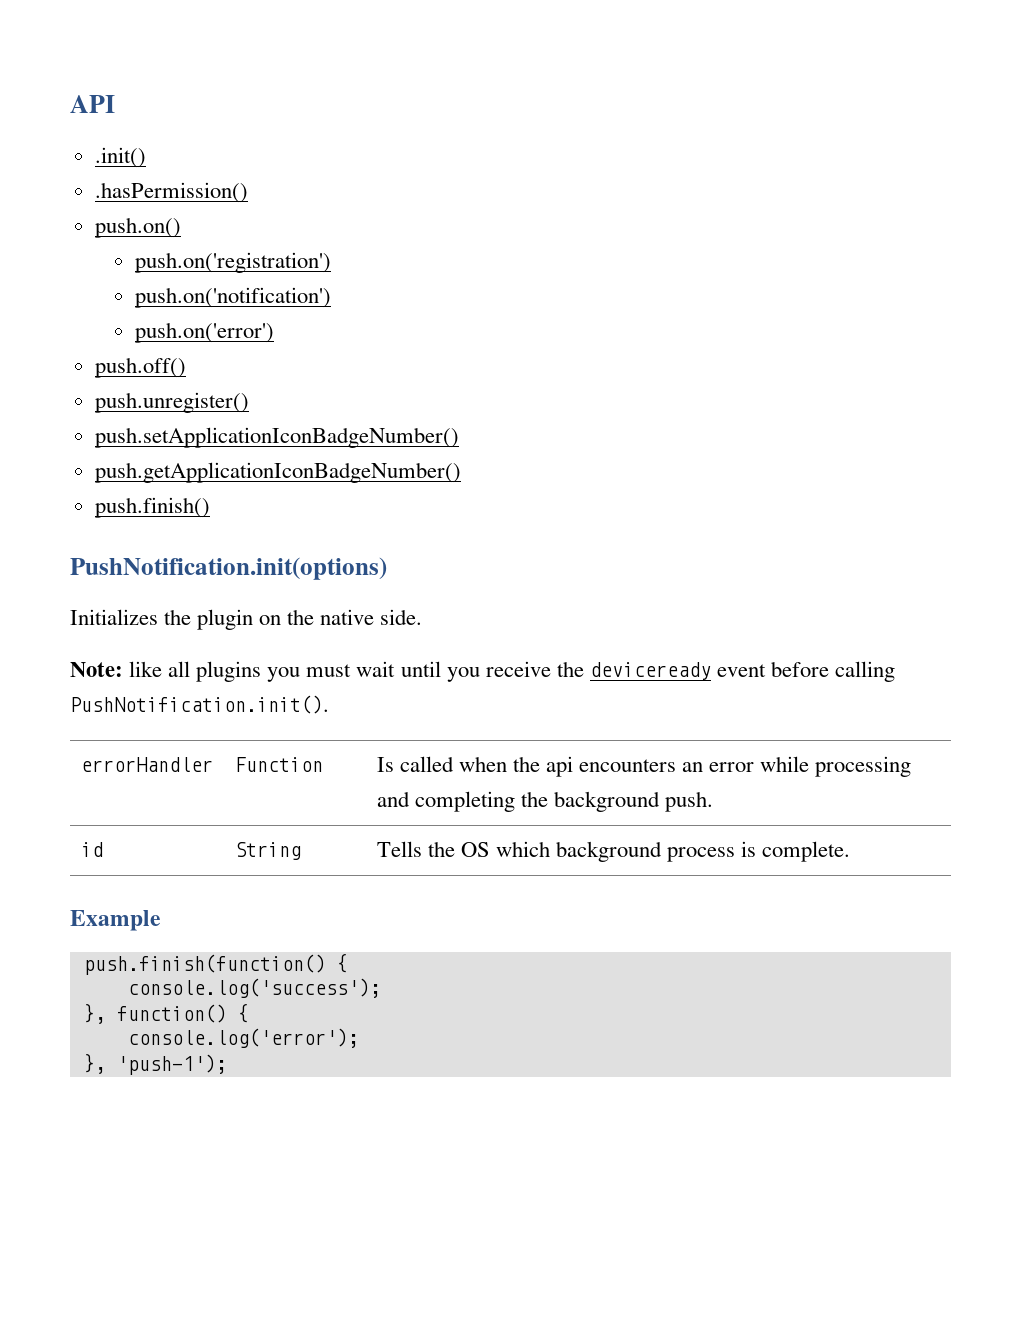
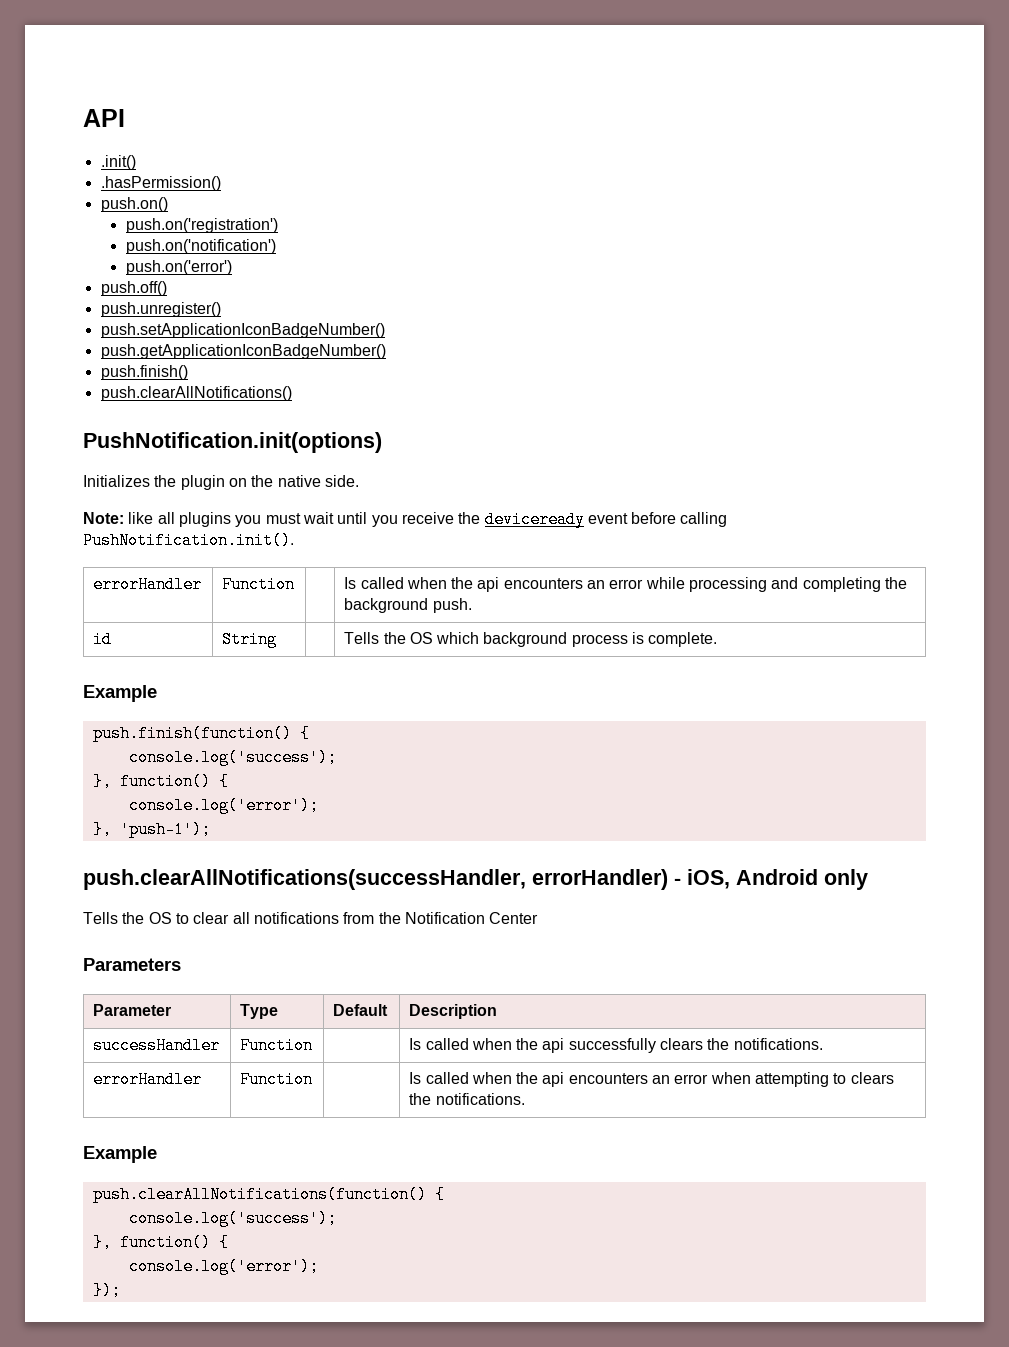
(210, 507) none -> [100,386,292,401] // push.clearAllNotifications()
(227, 1064) none -> [83,869,868,890] [83,912,539,924] [83,958,181,971] [93,1004,172,1016] [240,1004,279,1019] [333,1004,389,1016] [409,1004,498,1019] [93,1037,221,1054] [240,1037,314,1054] [409,1038,823,1053] [93,1071,203,1088] [240,1071,314,1088] [409,1072,894,1087] [409,1093,525,1105] [83,1146,157,1163] [92,1186,445,1203] [128,1210,337,1227] [92,1234,229,1251] [128,1258,319,1275] [92,1282,121,1299] // push.clearAllNotifications(successHandler, errorHandler) - iOS, Android only // Tells the OS to clear all notifications from the Notification Center // Parameters // Parameter | Type | Default | Description // successHandler | Function | | Is called when the api successfully clears the notifications. // errorHandler | Function | | Is called when the api encounters an error when attempting to clears the notifications. // Example // push.clearAllNotifications(function() { // console.log('success'); // }, function() { // console.log('error'); // });

